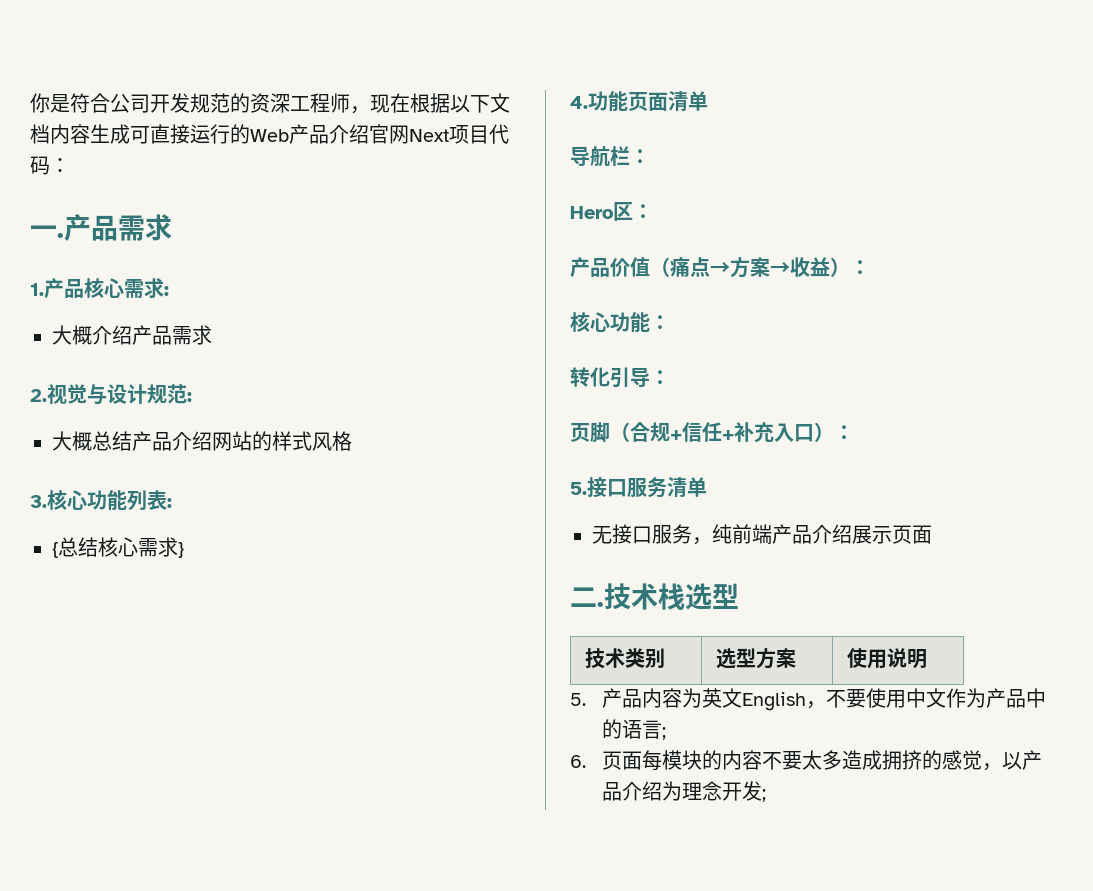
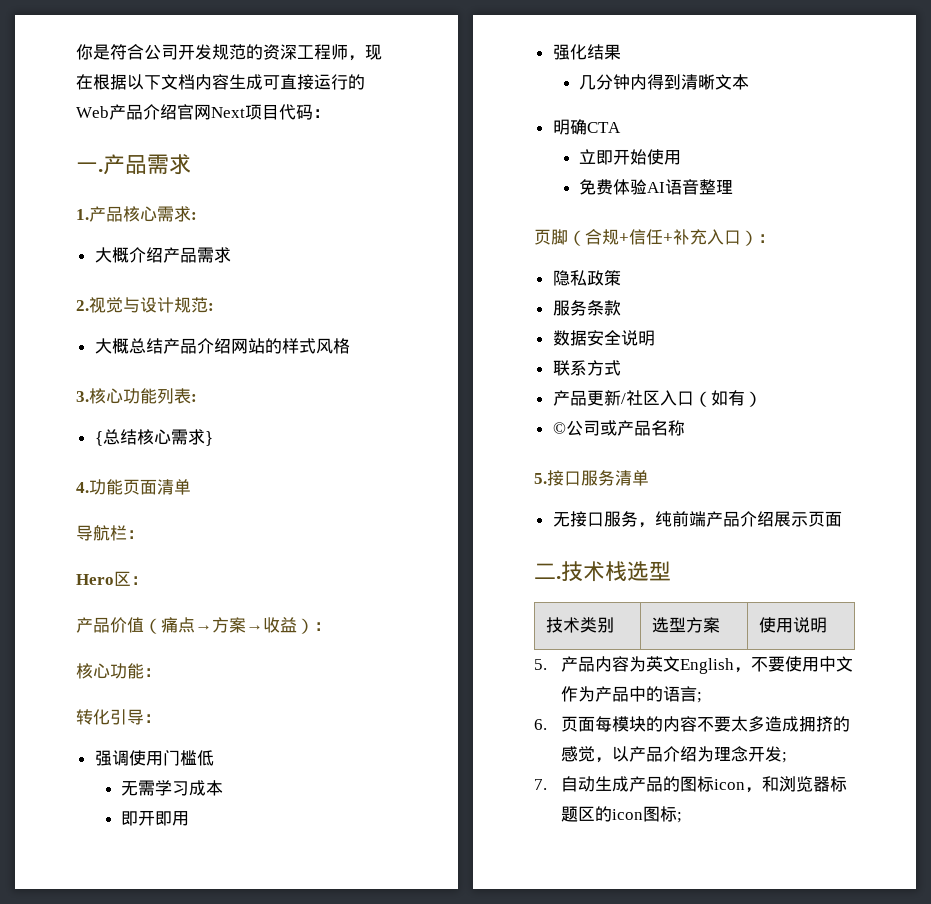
(670, 377) none -> [94,750,214,766] [121,780,224,796] [121,810,190,826] [552,44,621,60] [579,74,750,90] [552,119,621,135] [579,149,682,165] [579,179,734,195] // 强调使用门槛低 // 无需学习成本 // 即开即用 // 强化结果 // 几分钟内得到清晰文本 // 明确CTA // 立即开始使用 // 免费体验AI语音整理
(854, 432) none -> [552,270,621,286] [552,300,621,316] [552,330,655,346] [552,360,621,376] [552,390,762,407] [552,420,685,436] // 隐私政策 // 服务条款 // 数据安全说明 // 联系方式 // 产品更新/社区入口（如有） // ©公司或产品名称
(766, 795) none -> [534,776,847,793] [560,806,682,823] // 7.自动生成产品的图标icon，和浏览器标题区的icon图标;

